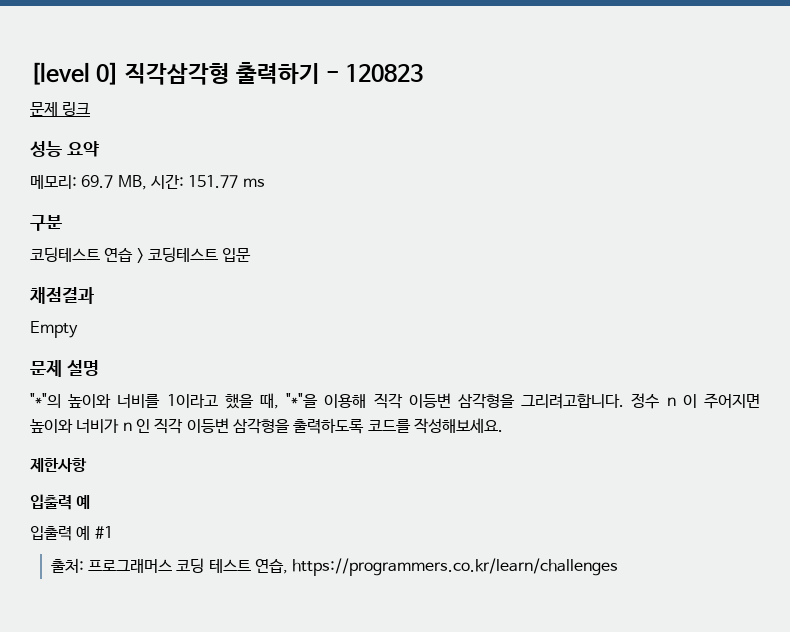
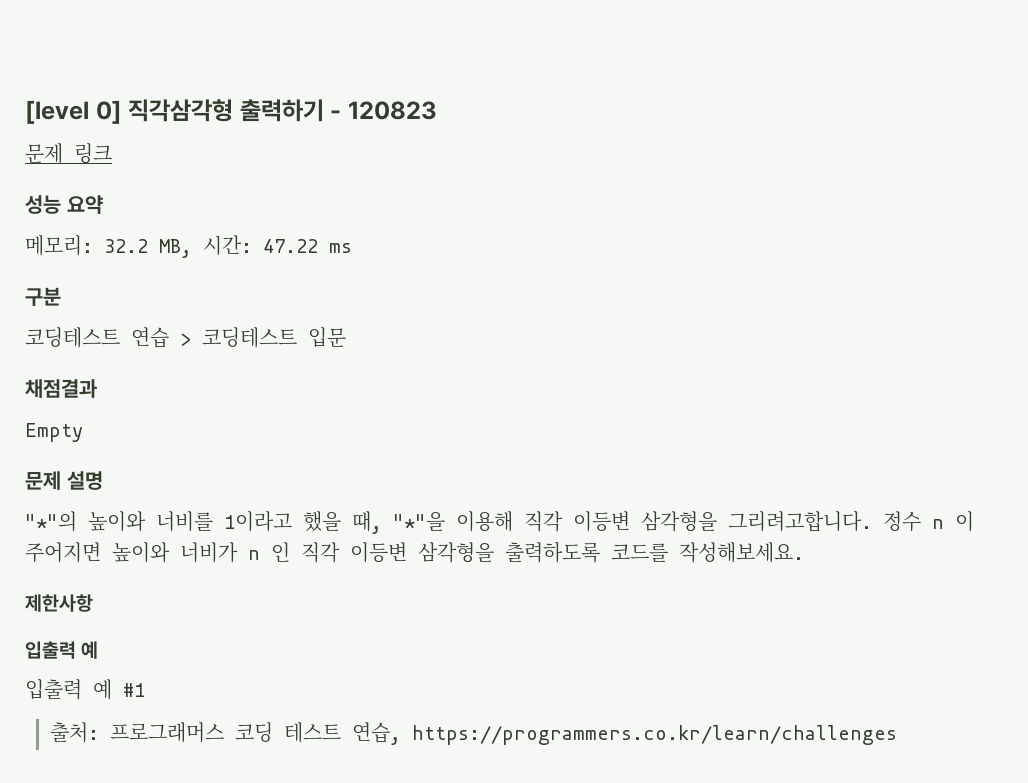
[81,175,114,188] 69.7 -> [104,239,148,253] 32.2
[188,175,239,188] 151.77 -> [263,239,318,253] 47.22

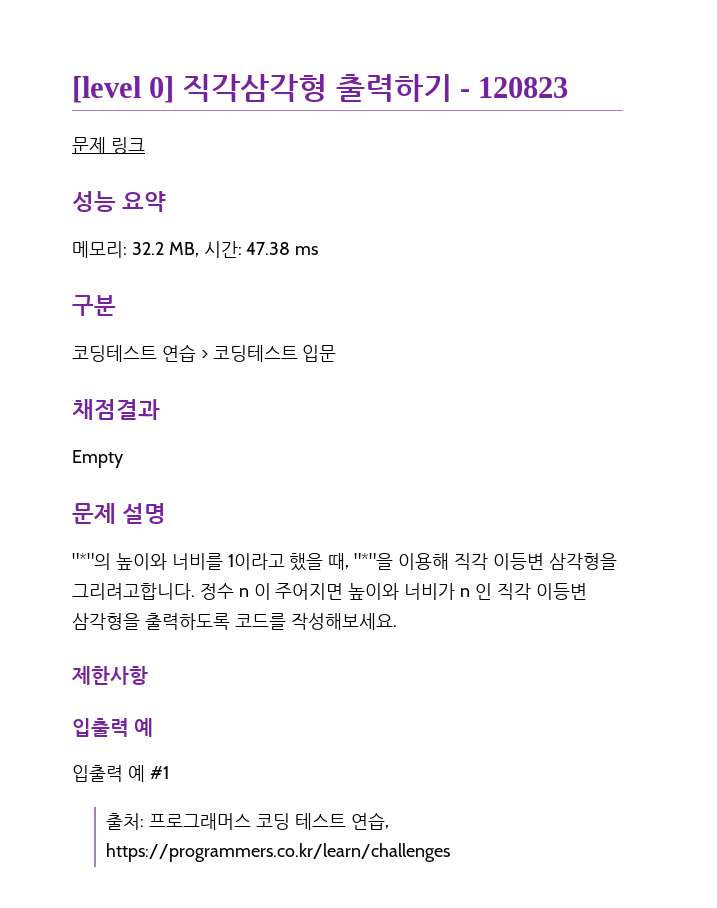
[263,239,318,253] 47.22 -> [246,242,291,255] 47.38

